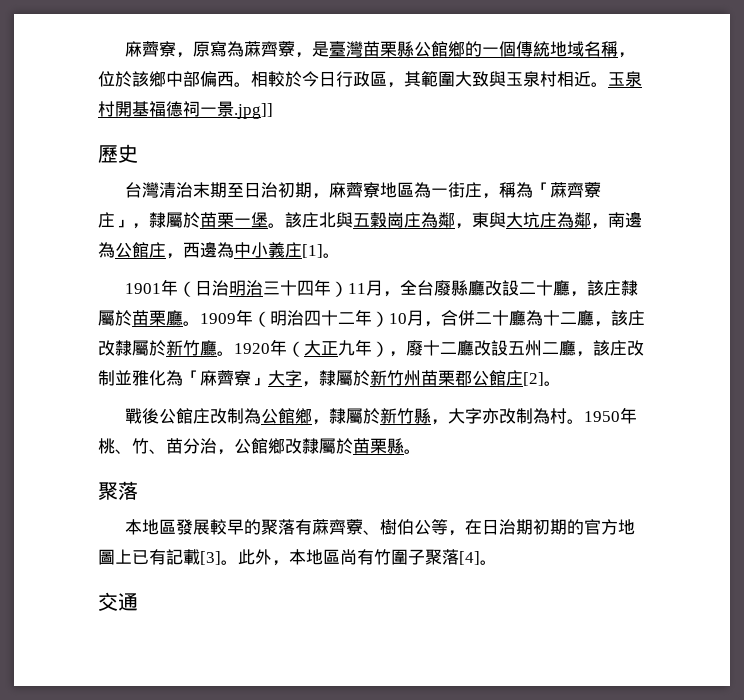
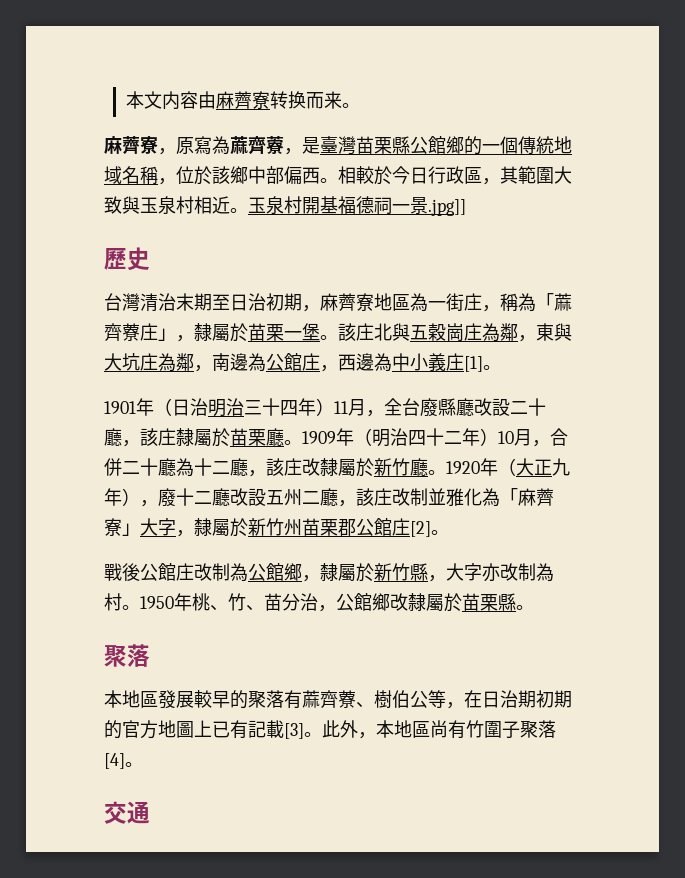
(125, 49) none -> [125,91,360,110] 本文内容由麻薺寮转换而来。 //

